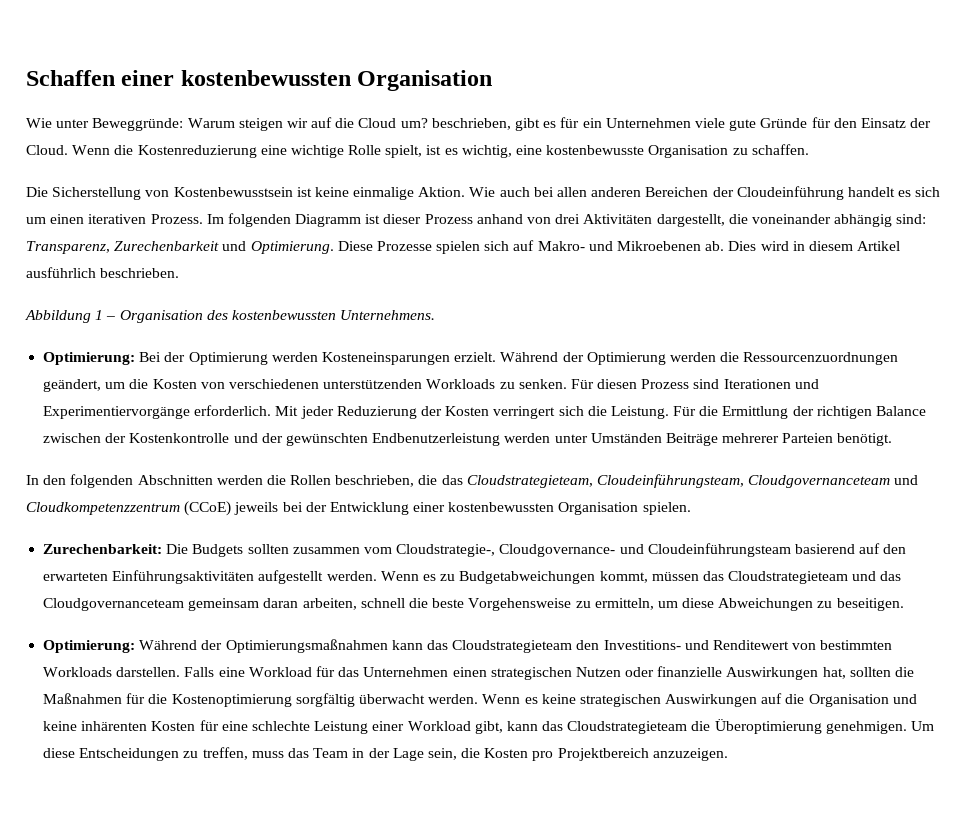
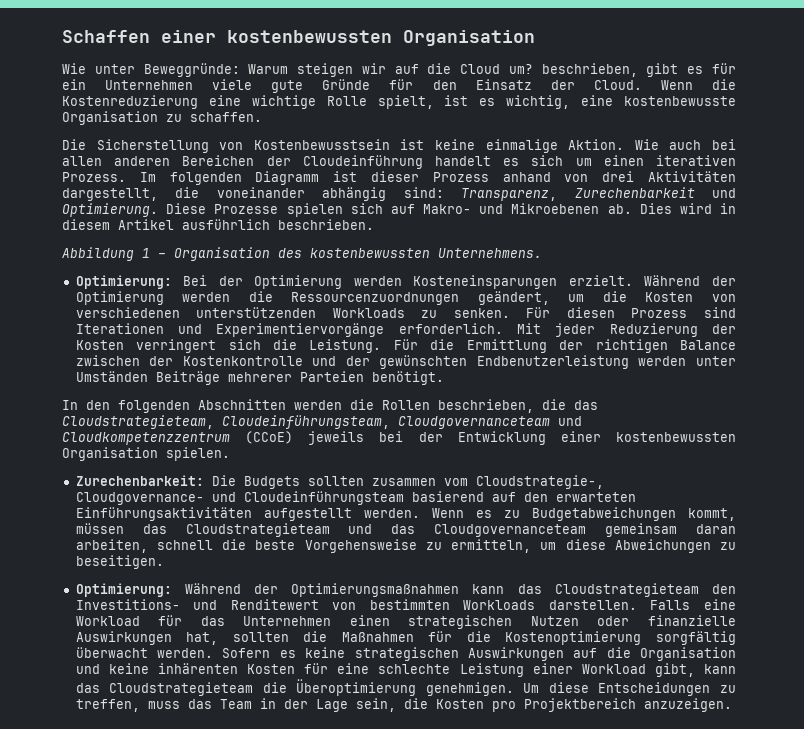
[482,694,521,704] Wenn -> [222,648,271,658] Sofern

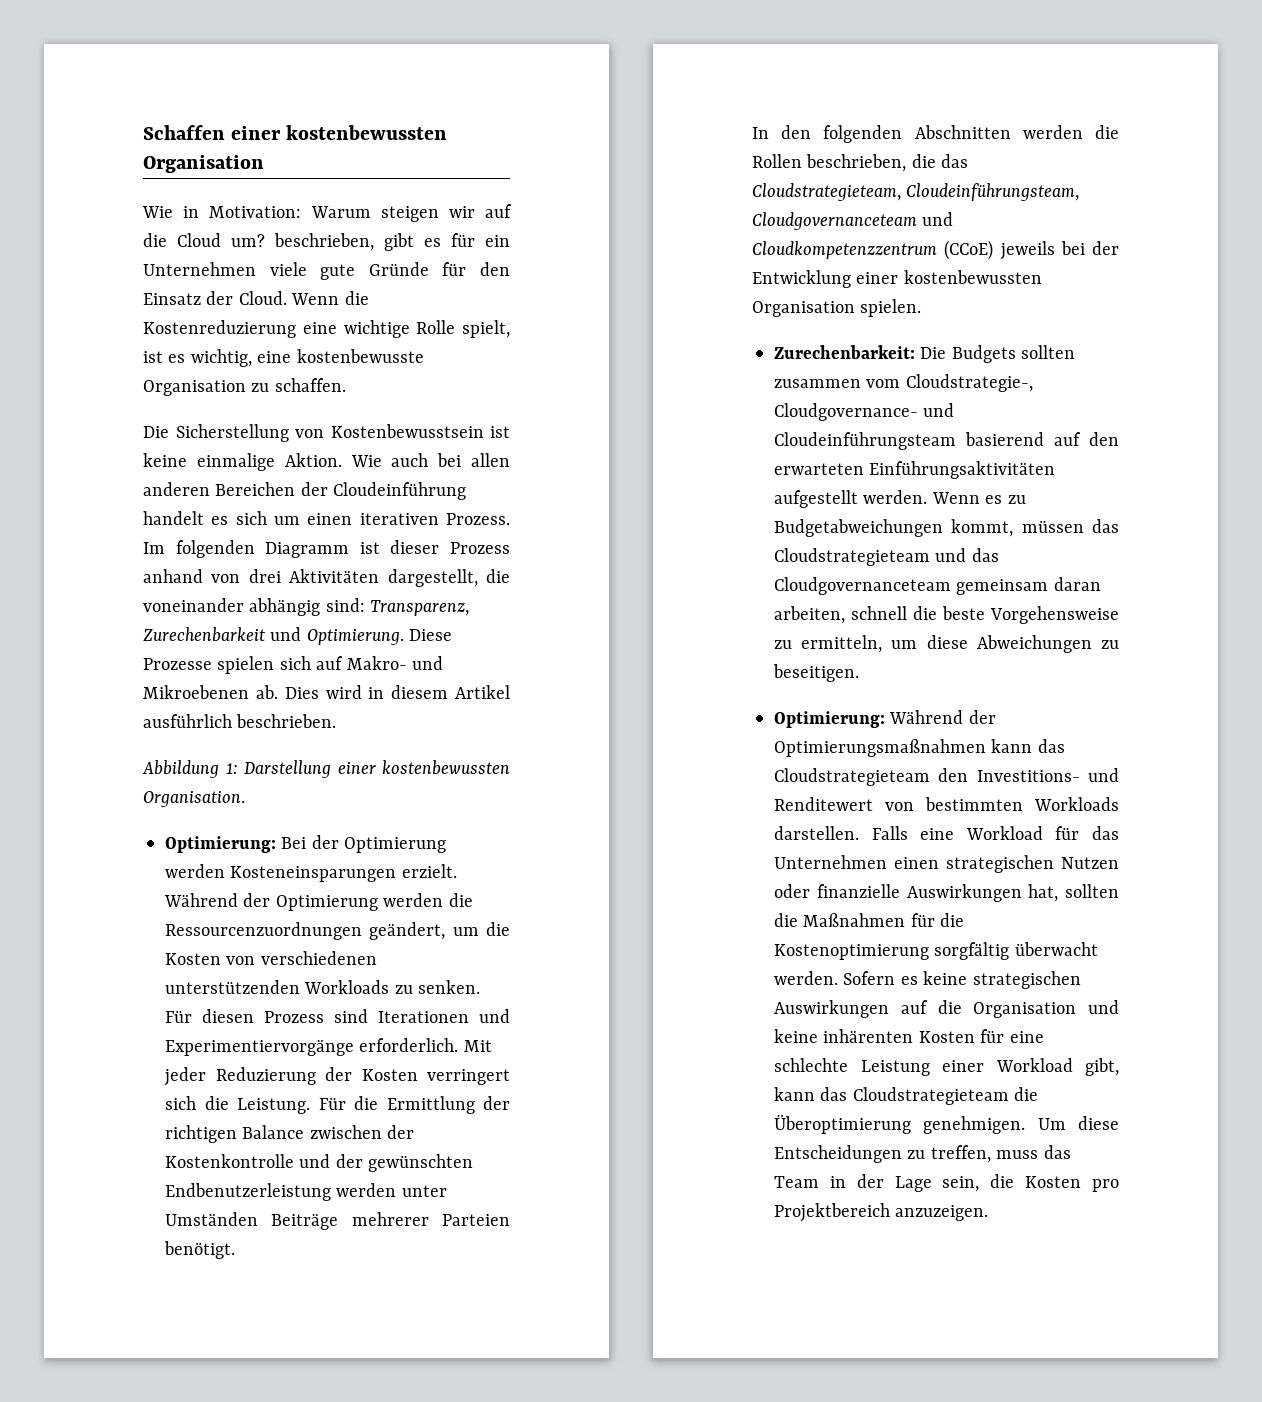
[94,63,240,77] unter Beweggründe: -> [183,206,302,218] in Motivation:
[142,247,542,261] 1 – Organisation des kostenbewussten Unternehmens. -> [225,760,510,778] [143,791,245,807] 1: Darstellung einer kostenbewussten Organisation.

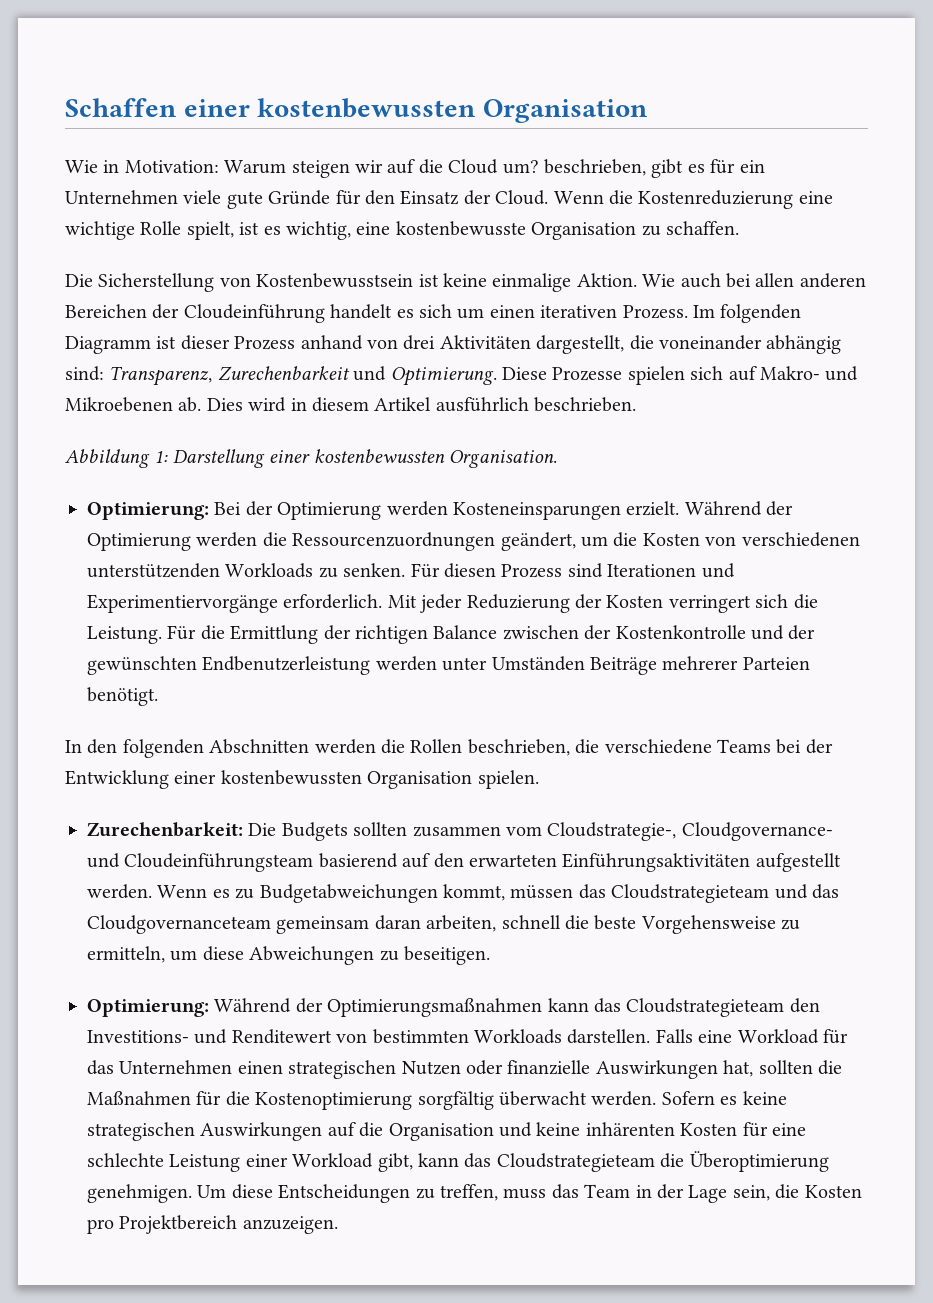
[941,154,969,168] [752,183,1080,201] [752,212,954,230] [752,240,1055,260] das Cloudstrategieteam, Cloudeinführungsteam, Cloudgovernanceteam und Cloudkompetenzzentrum (CCoE) jeweils -> [604,739,771,754] verschiedene Teams

